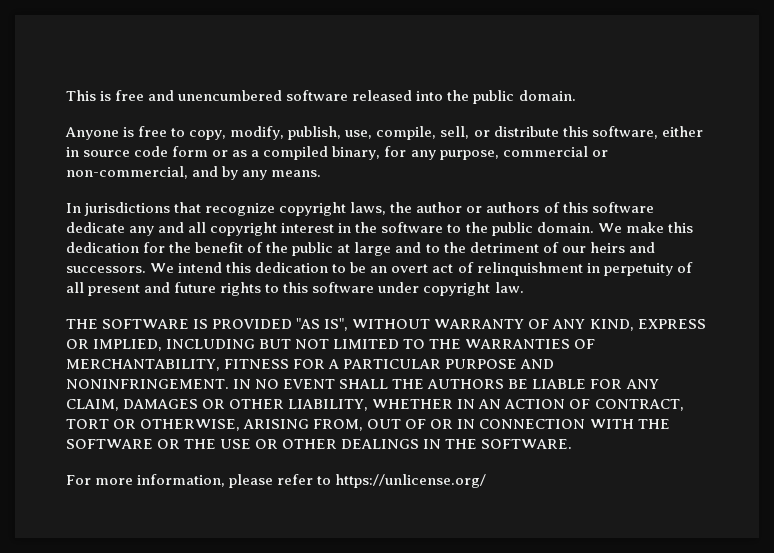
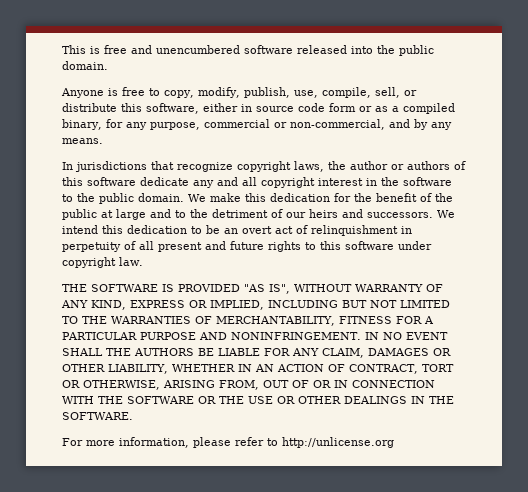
[335,474,487,488] https://unlicense.org/ -> [282,437,394,448] http://unlicense.org

